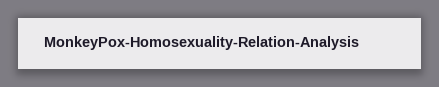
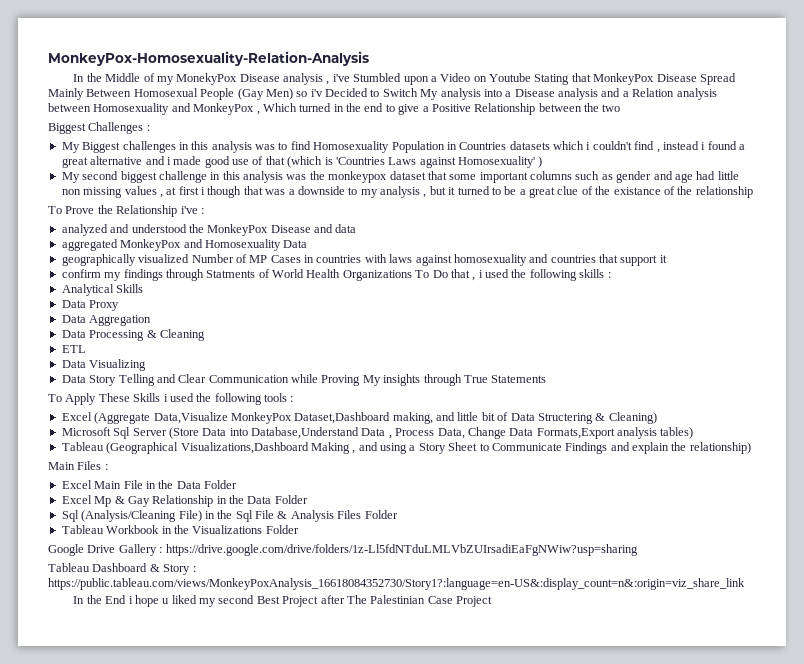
(359, 43) none -> [73,73,736,85] [48,88,717,100] [48,103,621,115] [48,122,150,134] [61,141,745,153] [61,156,543,168] [61,171,739,183] [61,186,753,198] [48,205,204,217] [61,224,357,236] [61,239,308,251] [61,254,667,266] [61,269,611,281] [61,284,144,296] [61,300,120,311] [61,315,152,326] [61,329,205,341] [61,345,86,353] [61,359,147,371] [61,374,547,386] [48,393,294,405] [61,412,657,424] [61,427,694,439] [61,442,751,454] [48,461,108,470] [61,480,237,489] [61,495,308,507] [61,510,398,522] [61,525,299,534] [48,544,638,556] [48,563,196,575] [48,578,745,590] [73,595,493,607] // In the Middle of my MonekyPox Disease analysis , i've Stumbled upon a Video on Youtube Stating that MonkeyPox Disease Spread Mainly Between Homosexual People (Gay Men) so i'v Decided to Switch My analysis into a Disease analysis and a Relation analysis between Homosexuality and MonkeyPox , Which turned in the end to give a Positive Relationship between the two // Biggest Challenges : // My Biggest challenges in this analysis was to find Homosexuality Population in Countries datasets which i couldn't find , instead i found a great alternative and i made good use of that (which is 'Countries Laws against Homosexuality' ) // My second biggest challenge in this analysis was the monkeypox dataset that some important columns such as gender and age had little non missing values , at first i though that was a downside to my analysis , but it turned to be a great clue of the existance of the relationship // To Prove the Relationship i've : // analyzed and understood the MonkeyPox Disease and data // aggregated MonkeyPox and Homosexuality Data // geographically visualized Number of MP Cases in countries with laws against homosexuality and countries that support it // confirm my findings through Statments of World Health Organizations To Do that , i used the following skills : // Analytical Skills // Data Proxy // Data Aggregation // Data Processing & Cleaning // ETL // Data Visualizing // Data Story Telling and Clear Communication while Proving My insights through True Statements // To Apply These Skills i used the following tools : // Excel (Aggregate Data,Visualize MonkeyPox Dataset,Dashboard making, and little bit of Data Structering & Cleaning) // Microsoft Sql Server (Store Data into Database,Understand Data , Process Data, Change Data Formats,Export analysis tables) // Tableau (Geographical Visualizations,Dashboard Making , and using a Story Sheet to Communicate Findings and explain the relationship) // Main Files : // Excel Main File in the Data Folder // Excel Mp & Gay Relationship in the Data Folder // Sql (Analysis/Cleaning File) in the Sql File & Analysis Files Folder // Tableau Workbook in the Visualizations Folder // Google Drive Gallery : https://drive.google.com/drive/folders/1z-Ll5fdNTduLMLVbZUIrsadiEaFgNWiw?usp=sharing // Tableau Dashboard & Story : https://public.tableau.com/views/MonkeyPoxAnalysis_16618084352730/Story1?:language=en-US&:display_count=n&:origin=viz_share_link // In the End i hope u liked my second Best Project after The Palestinian Case Project

